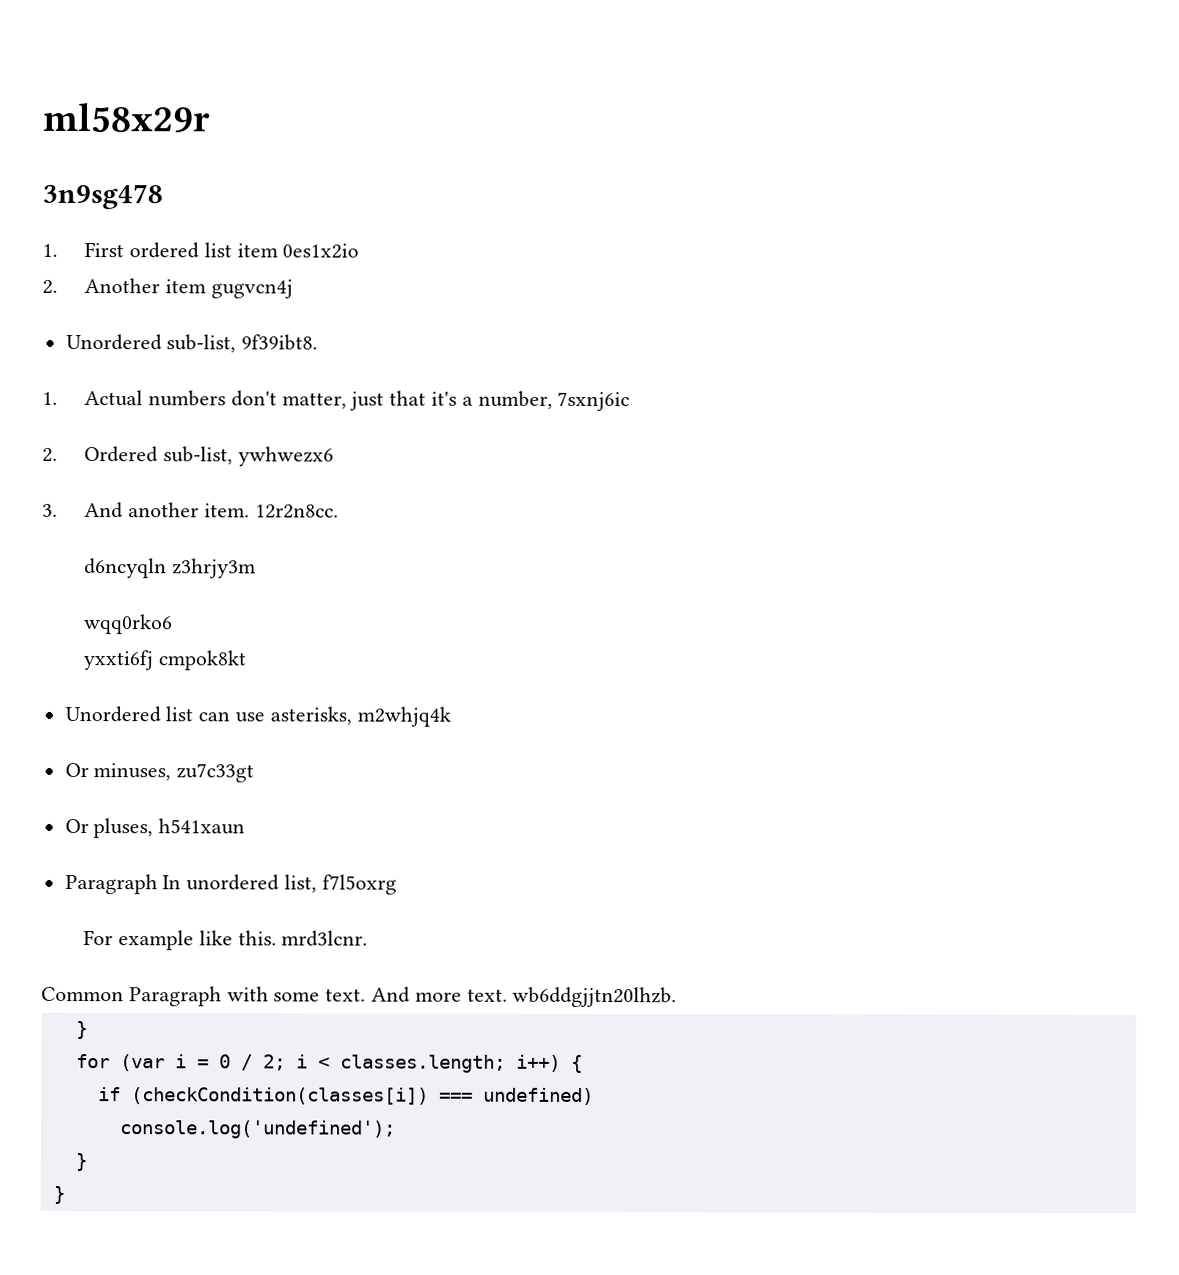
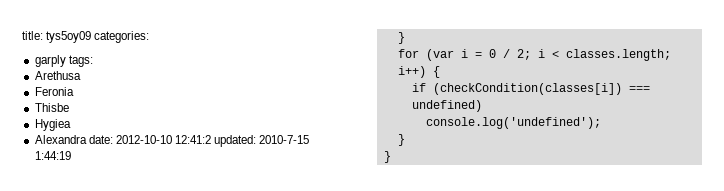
[42,102,211,133] [42,183,163,210] [42,242,360,259] [42,278,293,299] [65,333,319,353] [42,390,631,412] [42,446,334,467] [42,502,339,519] [84,558,256,579] [84,614,174,635] [83,650,246,671] [64,705,451,727] [64,762,255,783] [64,818,246,839] [64,873,397,895] [83,930,369,951] [41,986,678,1008] ml58x29r // 3n9sg478 // 1. First ordered list item 0es1x2io // 2. Another item gugvcn4j // Unordered sub-list, 9f39ibt8. // 1. Actual numbers don't matter, just that it's a number, 7sxnj6ic // 2. Ordered sub-list, ywhwezx6 // 3. And another item. 12r2n8cc. // d6ncyqln z3hrjy3m // wqq0rko6 // yxxti6fj cmpok8kt // Unordered list can use asterisks, m2whjq4k // Or minuses, zu7c33gt // Or pluses, h541xaun // Paragraph In unordered list, f7l5oxrg // For example like this. mrd3lcnr. // Common Paragraph with some text. And more text. wb6ddgjjtn20lhzb. -> [22,31,150,43] [34,55,93,67] [34,71,81,80] [34,87,74,96] [34,103,69,112] [34,119,71,131] [34,135,310,147] [34,151,71,160] title: tys5oy09 categories: // garply tags: // Arethusa // Feronia // Thisbe // Hygiea // Alexandra date: 2012-10-10 12:41:2 updated: 2010-7-15 1:44:19

